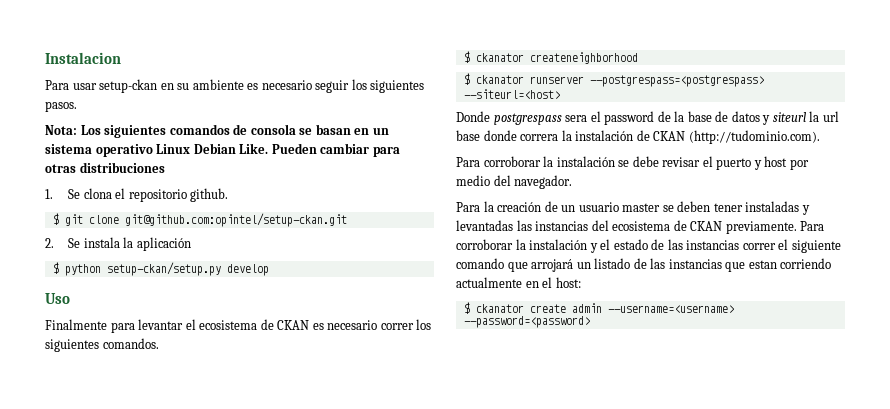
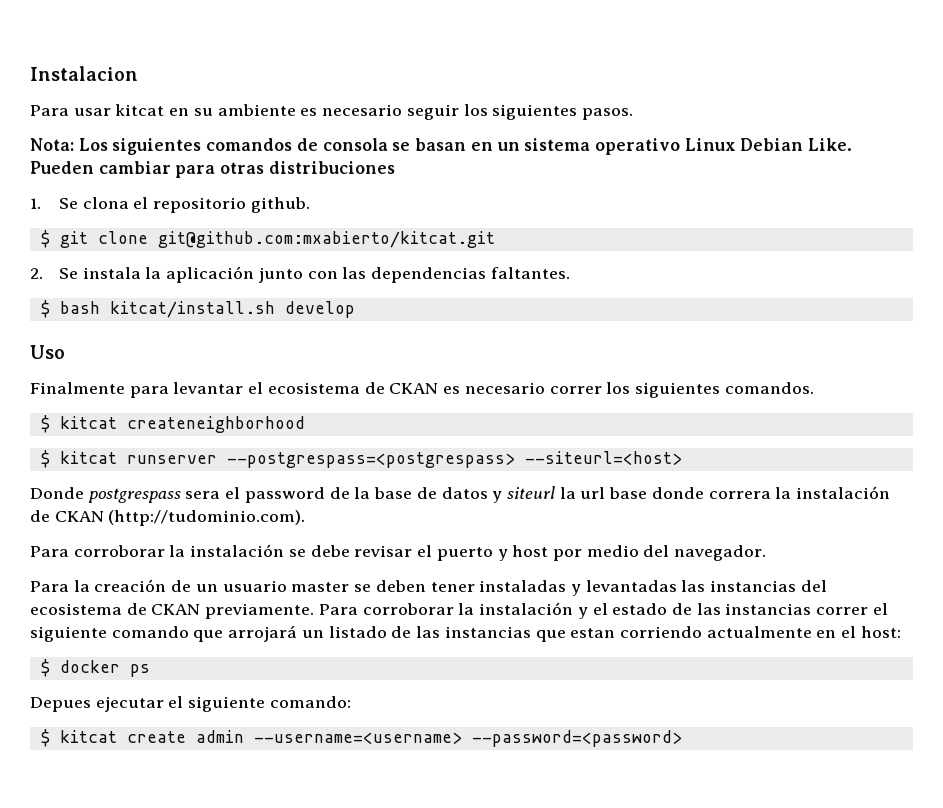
[99,79,158,93] setup-ckan -> [115,104,165,116] kitcat
[124,213,347,227] git@github.com:opintel/setup-ckan.git -> [157,231,495,248] git@github.com:mxabierto/kitcat.git
[52,262,221,276] // $ python setup-ckan/setup.py -> [258,267,570,283] [40,300,275,318] junto con las dependencias faltantes. // $ bash kitcat/install.sh
[475,53,524,62] ckanator -> [59,416,117,429] kitcat
[475,75,524,84] ckanator -> [59,451,117,464] kitcat
[475,304,524,313] ckanator -> [59,660,150,677] [30,696,351,712] [40,729,117,747] docker ps // Depues ejecutar el siguiente comando: // $ kitcat

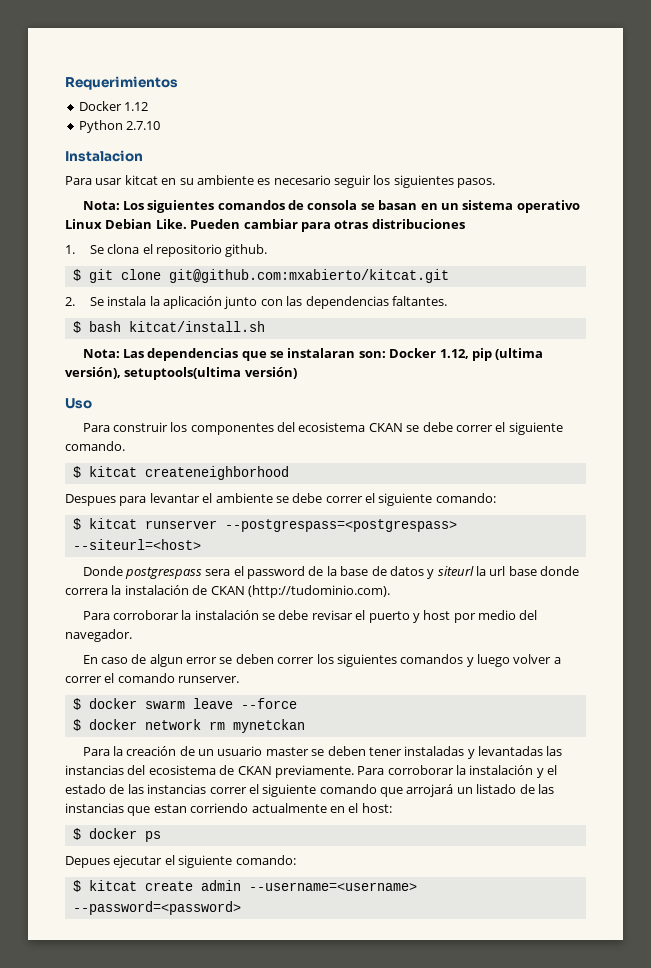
(30, 73) none -> [65,76,178,90] [78,101,149,111] [78,120,161,133] Requerimientos // Docker 1.12 // Python 2.7.10 //
[284,301,355,318] [30,345,65,359] [30,382,814,398] [40,415,305,433] develop // Uso // Finalmente para levantar el ecosistema de CKAN es necesario correr los siguientes comandos. // $ kitcat createneighborhood -> [82,348,544,361] [65,367,297,380] [65,398,92,409] [82,422,563,435] [65,441,125,451] [72,466,289,480] [65,493,496,506] // Nota: Las dependencias que se instalaran son: Docker 1.12, pip (ultima versión), setuptools(ultima versión) // Uso // Para construir los componentes del ecosistema CKAN se debe correr el siguiente comando. // $ kitcat createneighborhood // Despues para levantar el ambiente se debe correr el siguiente comando:
(767, 553) none -> [82,654,561,667] [65,673,240,683] [72,698,297,710] [72,719,305,733] // En caso de algun error se deben correr los siguientes comandos y luego volver a correr el comando runserver. // $ docker swarm leave --force // $ docker network rm mynetckan

